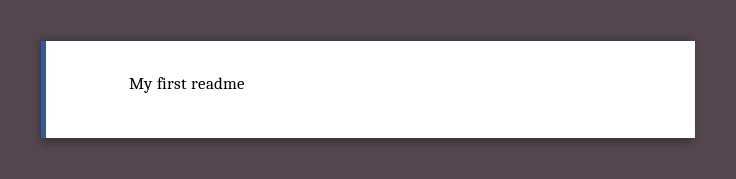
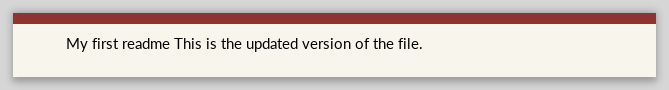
(246, 83) none -> [174,38,423,52] This is the updated version of the file.

